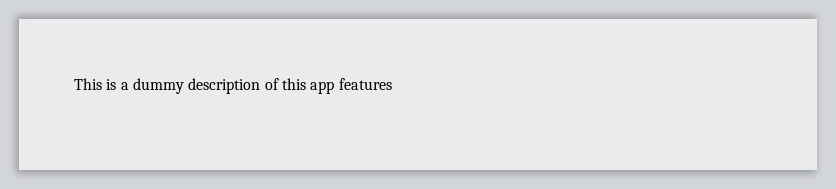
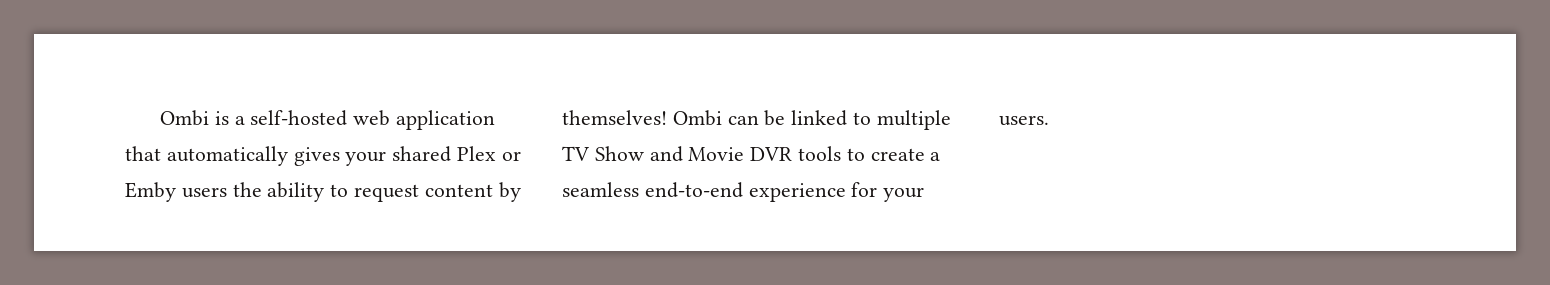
[74,78,102,90] This -> [160,110,210,126] Ombi
[132,78,392,94] dummy description of this app features -> [250,110,496,130] [125,146,521,166] [125,182,521,202] [562,110,951,130] [562,146,941,162] [562,182,925,202] [999,115,1049,126] self-hosted web application that automatically gives your shared Plex or Emby users the ability to request content by themselves! Ombi can be linked to multiple TV Show and Movie DVR tools to create a seamless end-to-end experience for your users.

